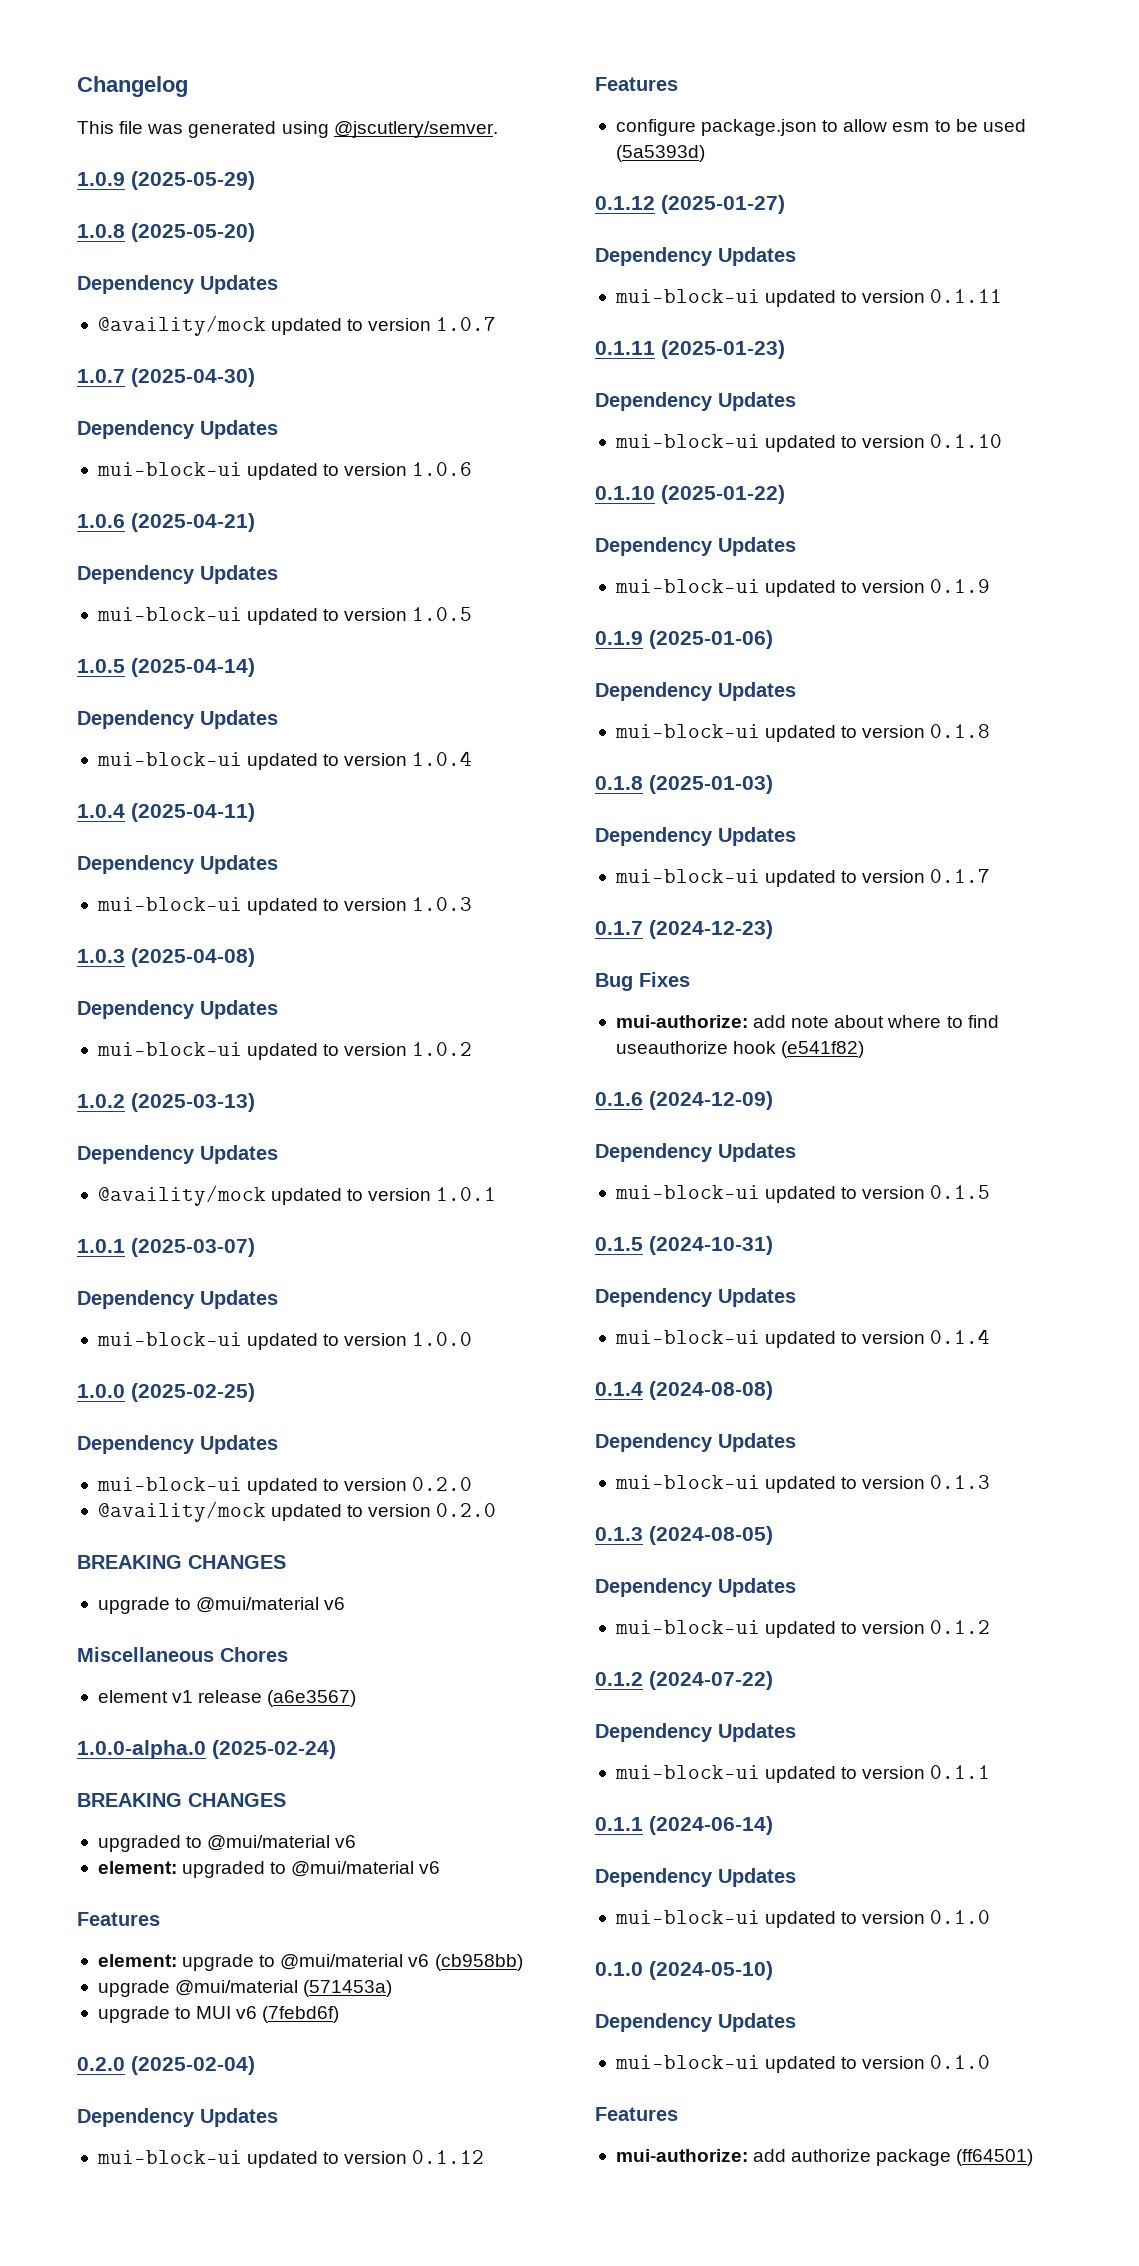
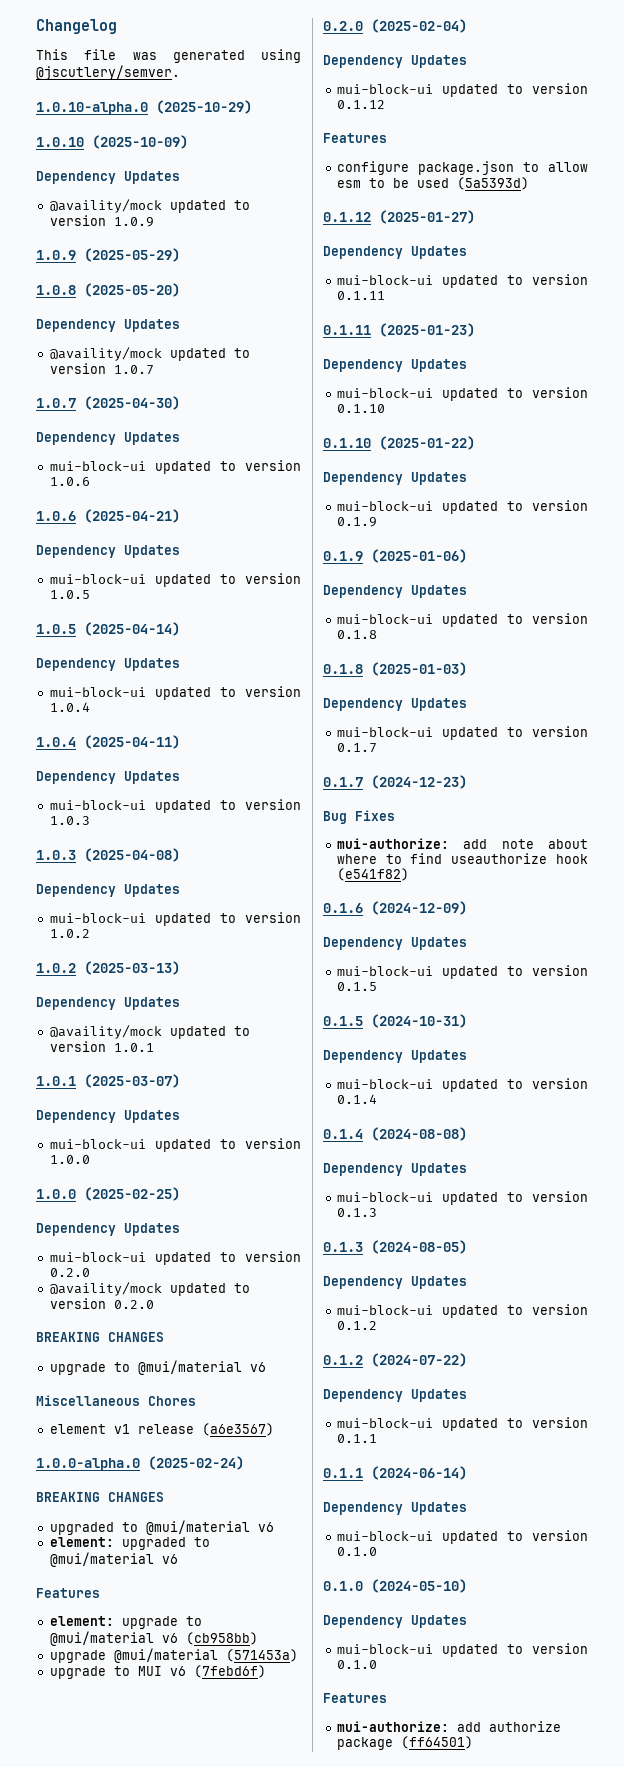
(498, 129) none -> [36,100,252,115] [36,135,188,149] [36,171,180,184] [49,199,250,213] [49,215,154,227] // 1.0.10-alpha.0 (2025-10-29) // 1.0.10 (2025-10-09) // Dependency Updates // @availity/mock updated to version 1.0.9

